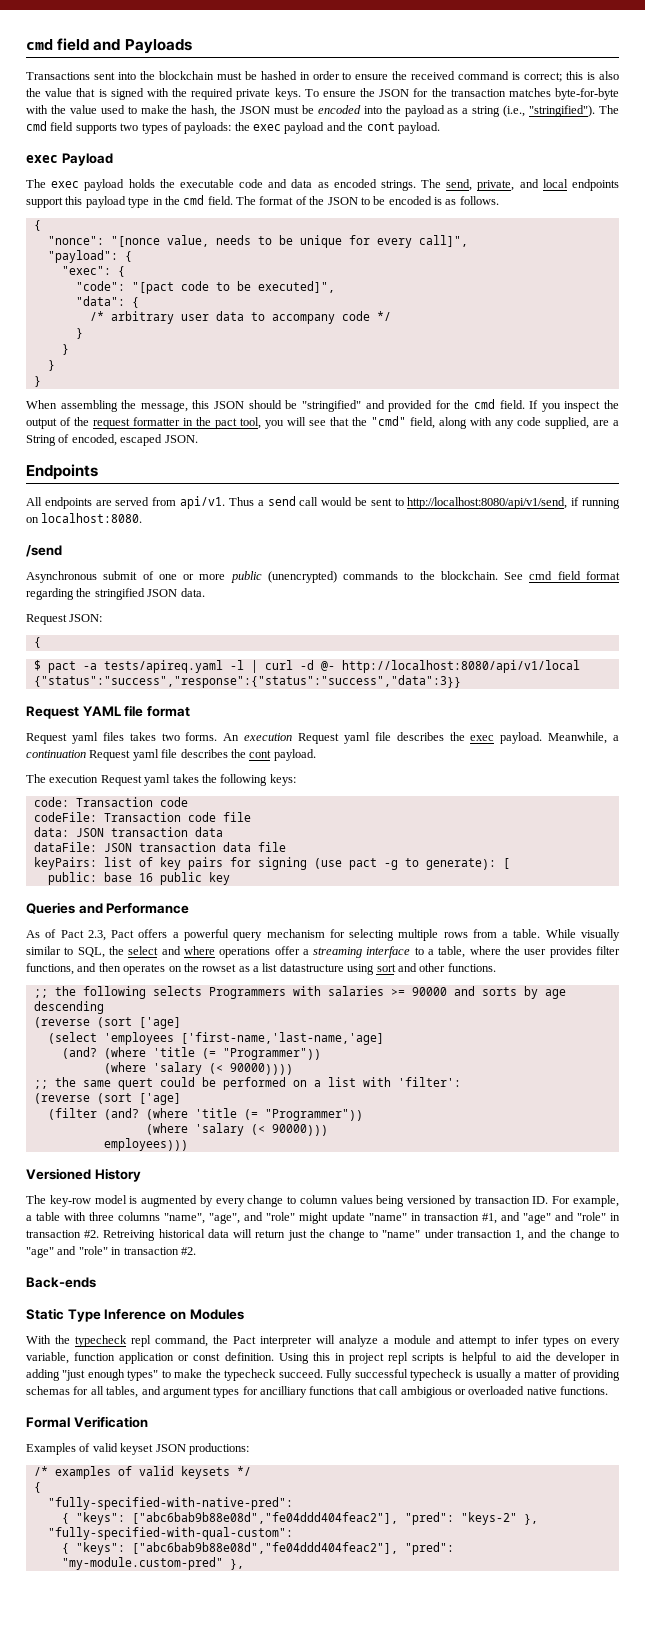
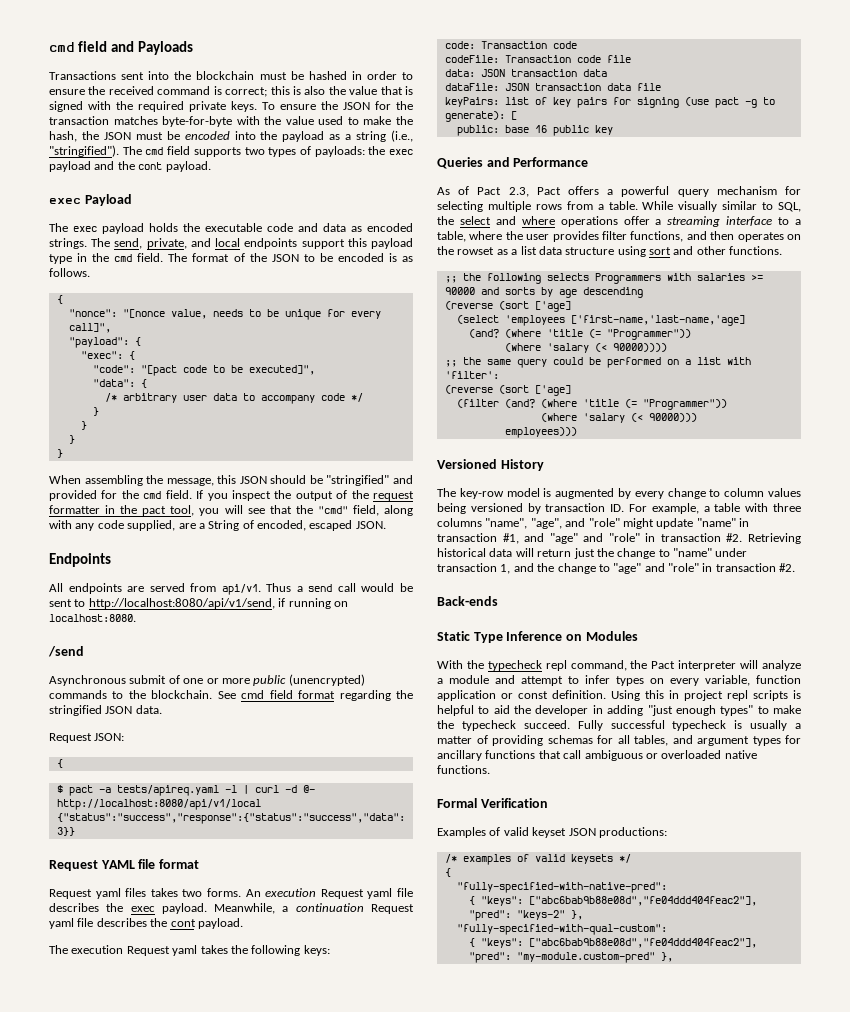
[279,963,344,972] datastructure -> [538,246,615,255] data structure
[117,1078,153,1090] quert -> [516,359,547,368] query
[103,1230,156,1241] Retreiving -> [748,533,801,544] Retrieving
[260,1386,307,1398] ancilliary -> [437,750,482,761] ancillary
[400,1386,452,1398] ambigious -> [584,750,643,761] ambiguous

